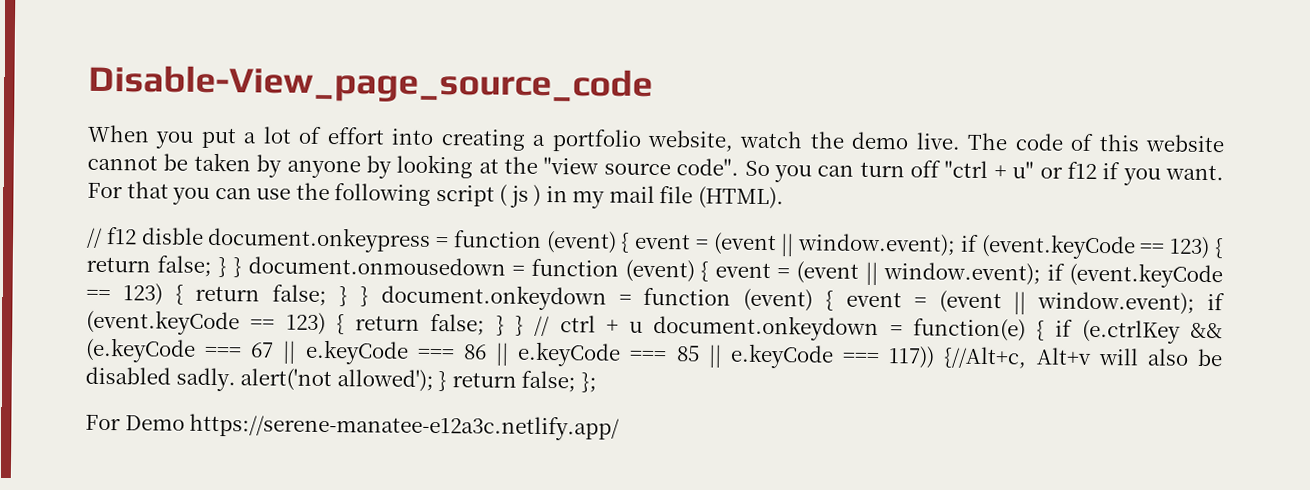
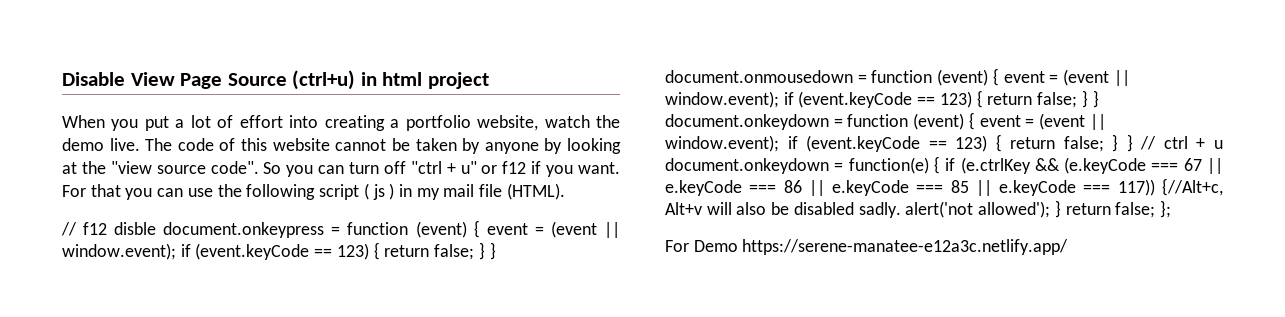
[88,64,653,104] Disable-View_page_source_code -> [62,70,489,90] Disable View Page Source (ctrl+u) in html project

